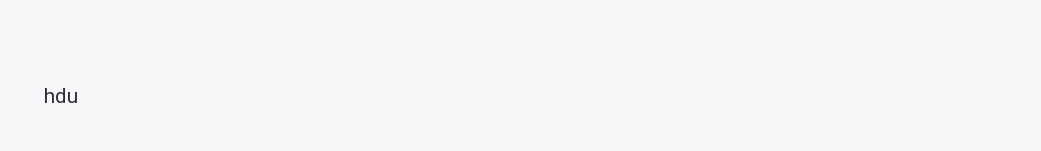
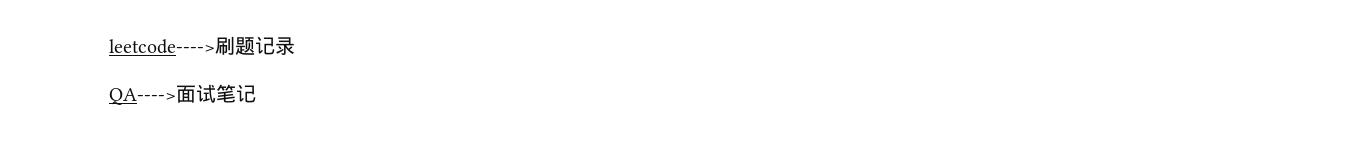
[44,88,78,103] hdu -> [109,36,295,55] [109,84,256,105] leetcode---->刷题记录 // QA---->面试笔记

